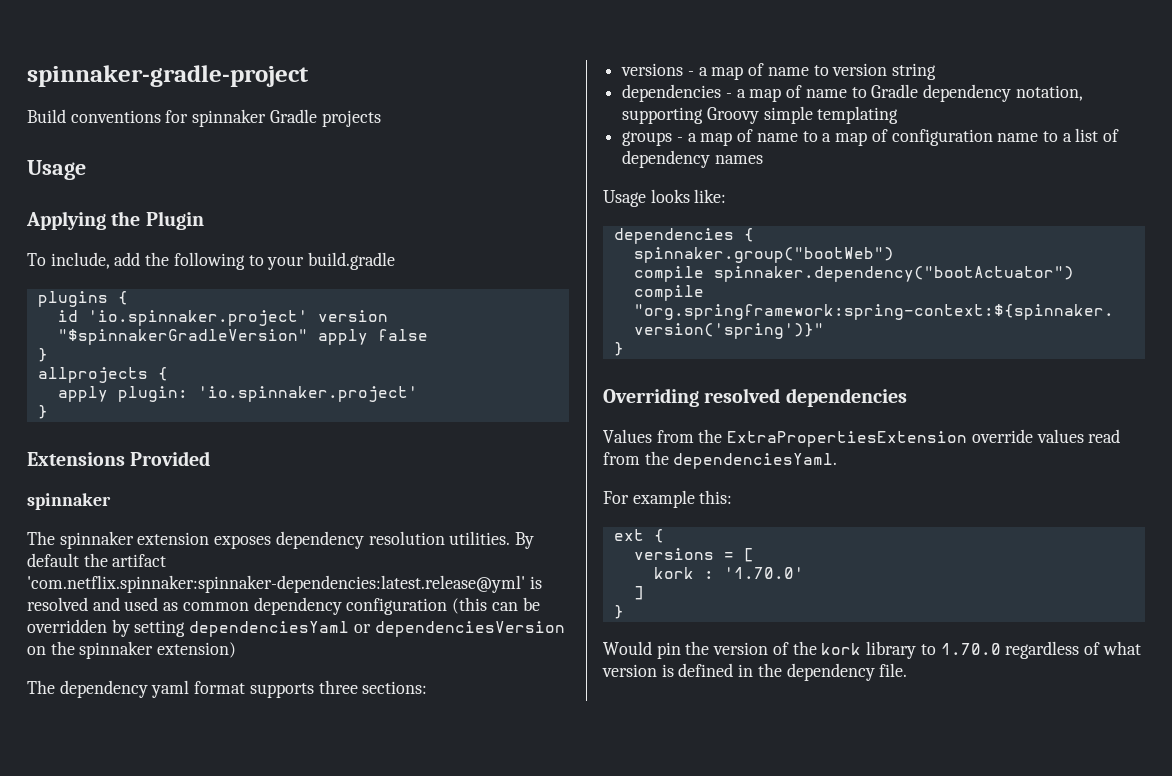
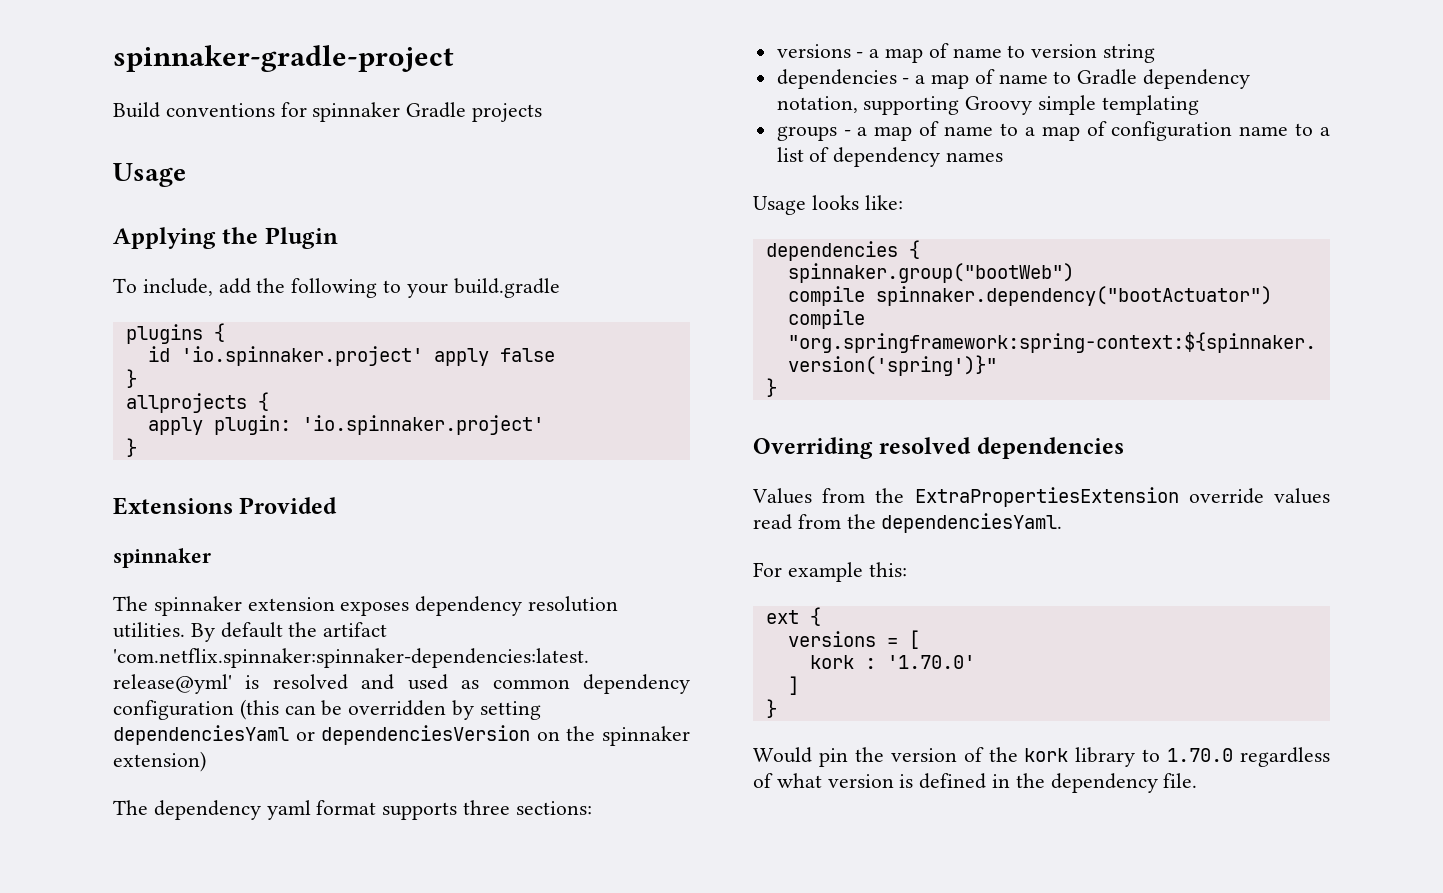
[317,310,388,322] [57,329,308,345] version "$spinnakerGradleVersion" -> (423, 356) none

